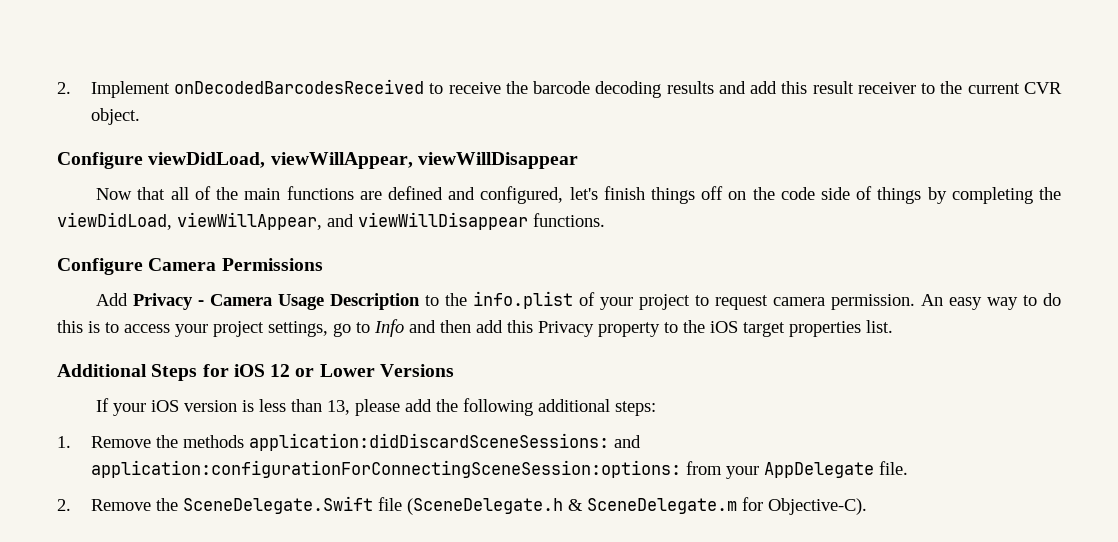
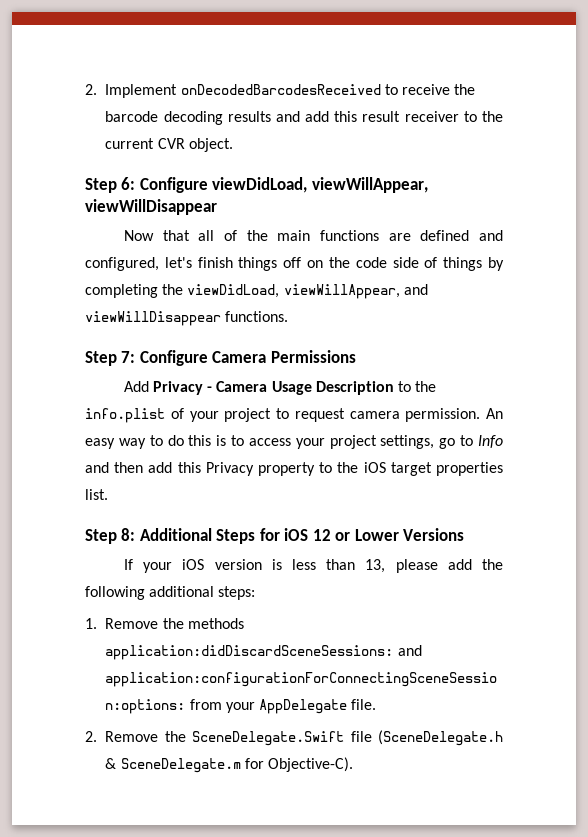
(140, 116) none -> [85,177,136,193] Step 6:
(605, 220) none -> [85,351,136,366] Step 7:
(893, 326) none -> [85,528,136,544] Step 8:

